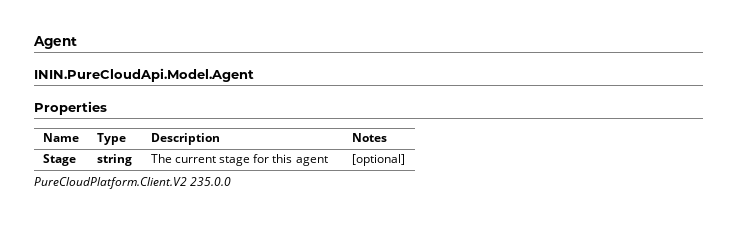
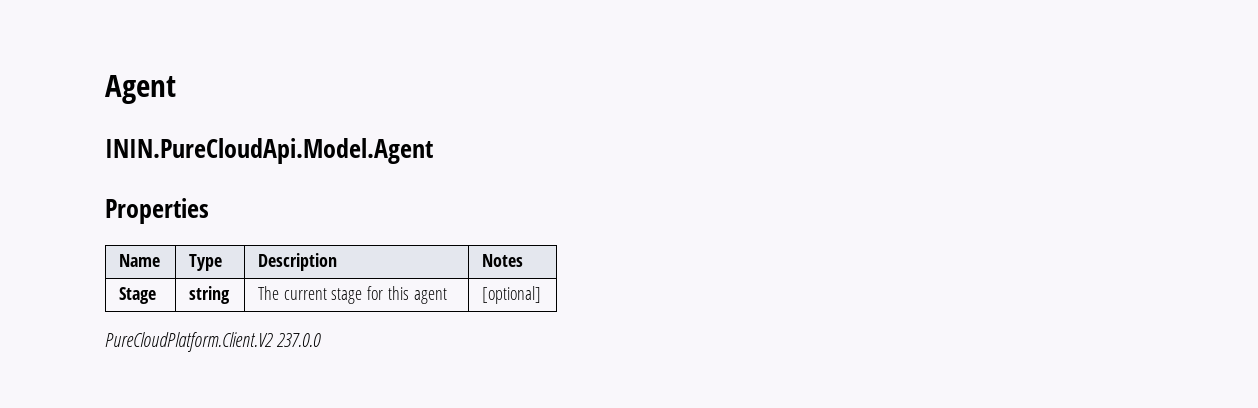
[190,177,232,186] 235.0.0 -> [276,333,322,347] 237.0.0

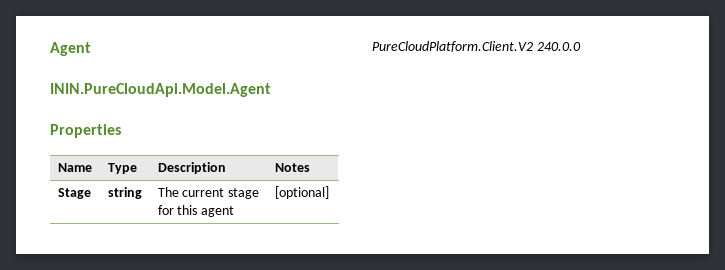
[276,333,322,347] 237.0.0 -> [536,42,581,51] 240.0.0

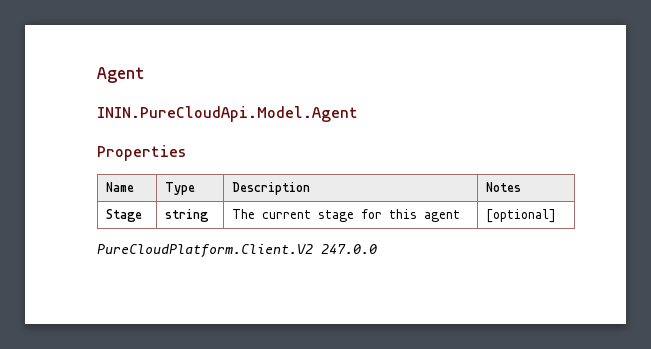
[536,42,581,51] 240.0.0 -> [321,244,377,254] 247.0.0

